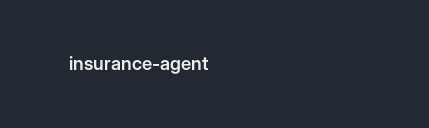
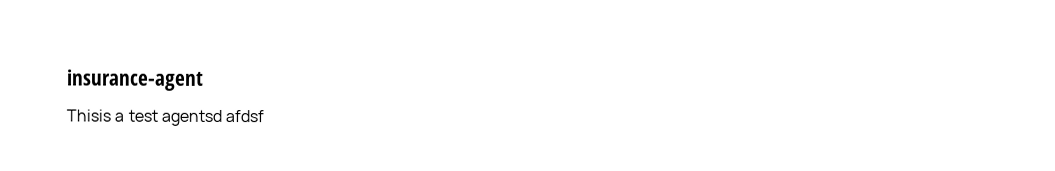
(209, 65) none -> [66,109,265,126] // Thisis a test agentsd afdsf

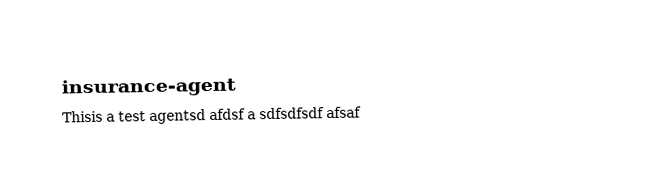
(265, 116) none -> [247,106,362,120] a sdfsdfsdf afsaf

